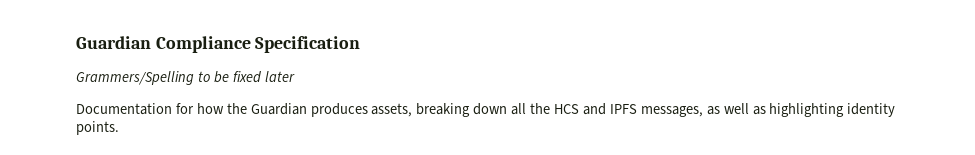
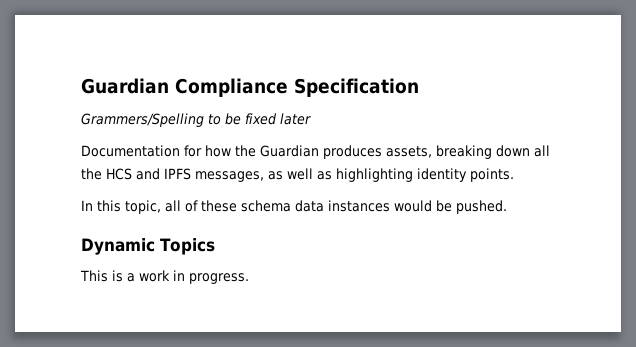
(119, 128) none -> [81,200,507,214] [81,238,215,255] [80,270,249,284] // In this topic, all of these schema data instances would be pushed. // Dynamic Topics // This is a work in progress.

